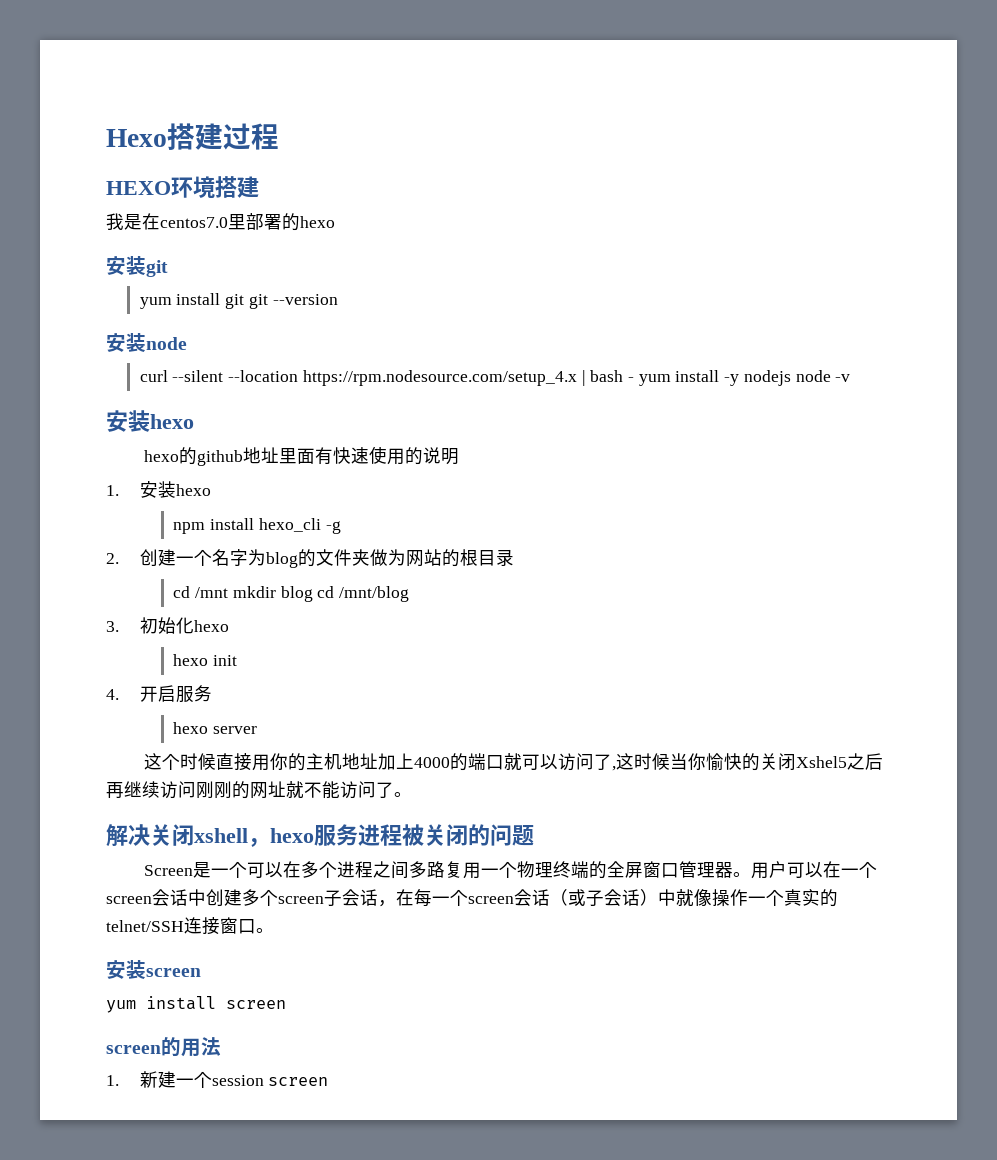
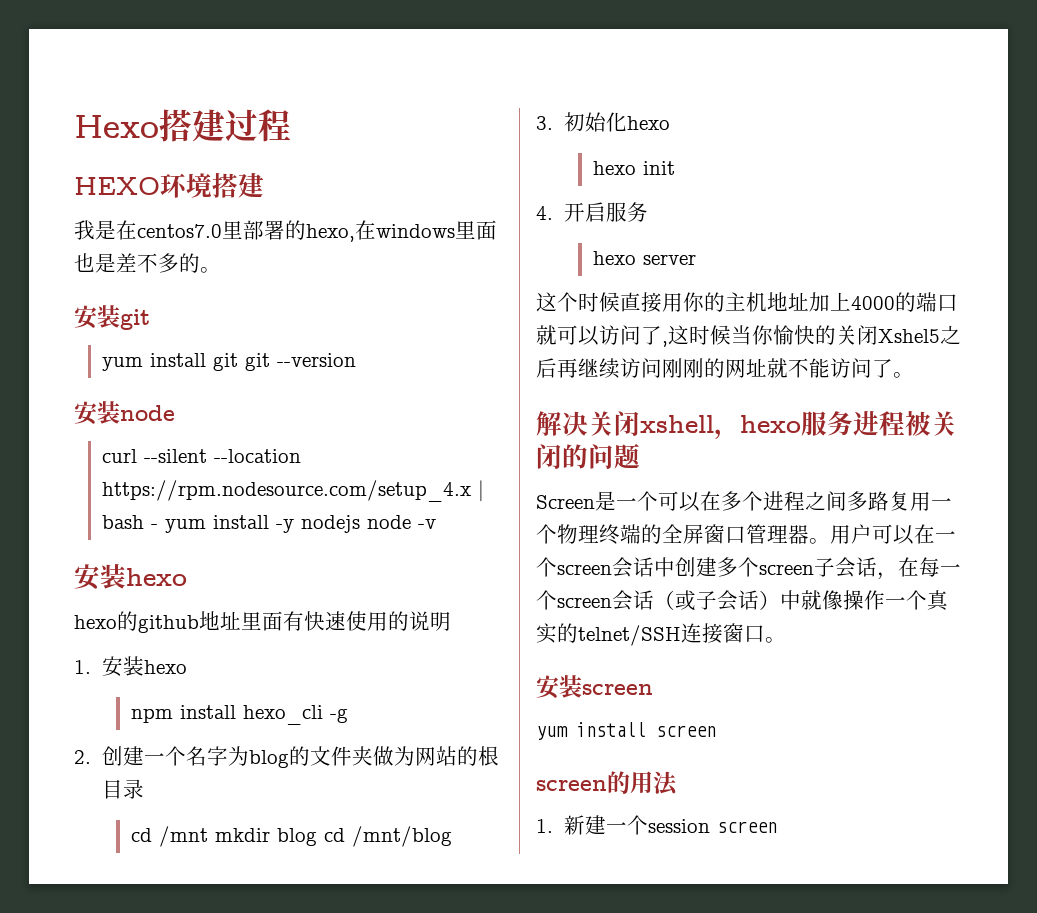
[300,216,335,228] hexo -> [306,220,497,242] [74,253,221,273] hexo,在windows里面也是差不多的。

